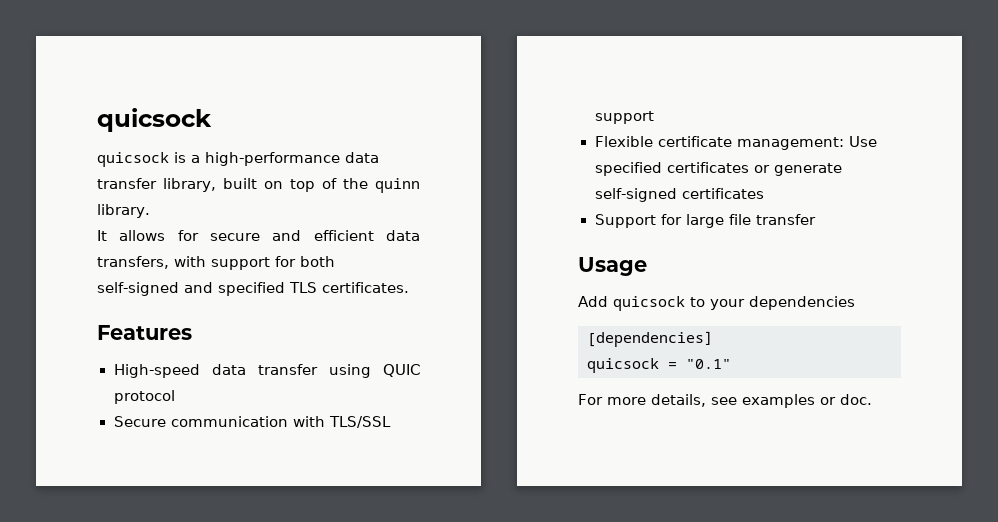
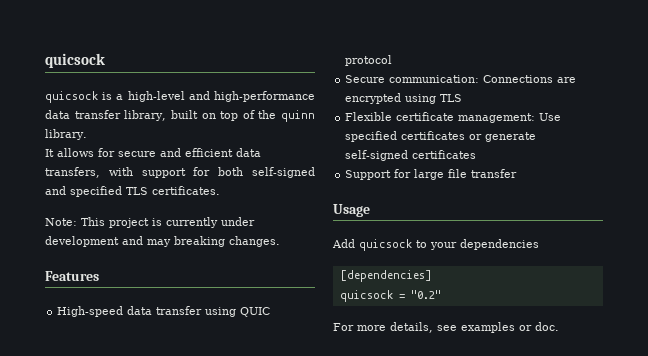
(200, 159) none -> [127,91,210,102] high-level and
(409, 287) none -> [45,217,255,228] [45,236,280,247] // Note: This project is currently under development and may breaking changes.
[170,416,391,428] [594,111,654,124] communication with TLS/SSL support -> [389,75,577,83] [345,93,463,104] communication: Connections are encrypted using TLS
[686,359,731,369] "0.1" -> [410,290,441,299] "0.2"

